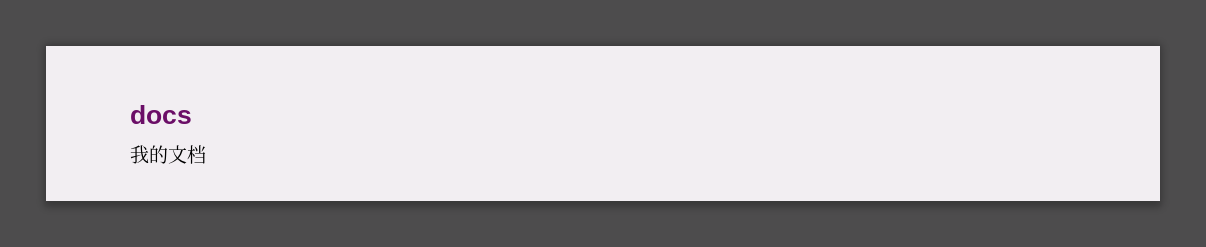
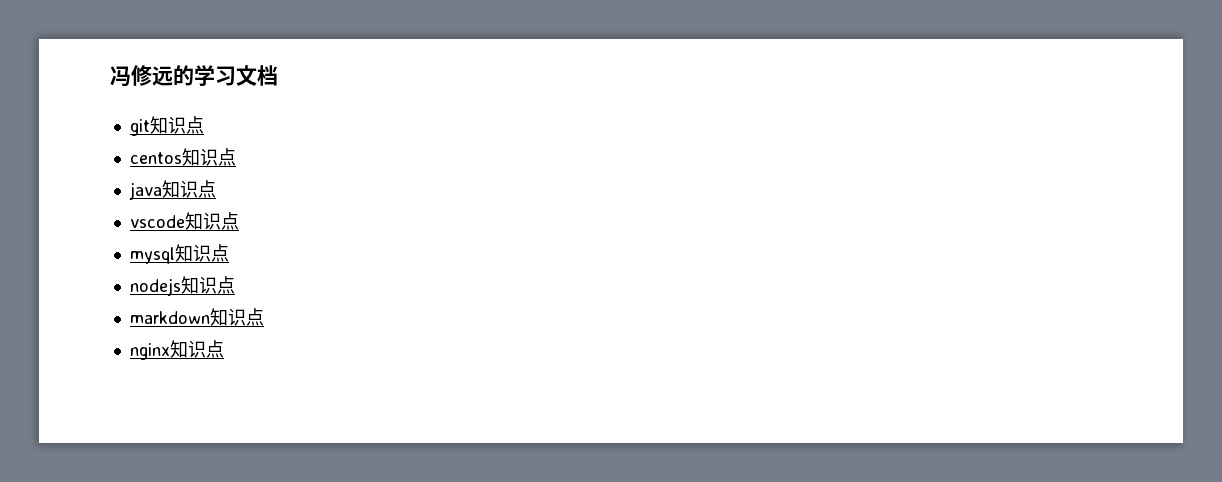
[130,105,192,124] [130,145,206,164] docs // 我的文档 -> [110,65,278,87] [129,116,204,136] [129,148,236,166] [128,180,216,200] [129,212,239,230] [129,244,229,264] [129,276,235,296] [129,308,264,326] [129,340,224,360] 冯修远的学习文档 // git知识点 // centos知识点 // java知识点 // vscode知识点 // mysql知识点 // nodejs知识点 // markdown知识点 // nginx知识点

